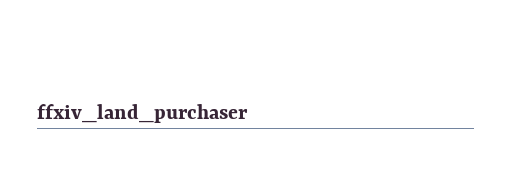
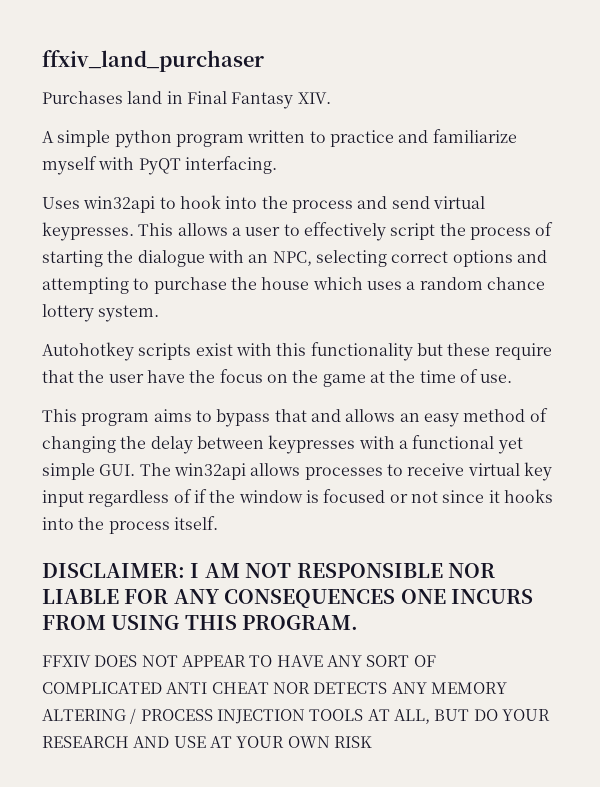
(248, 113) none -> [42,91,331,109] [42,129,517,148] [42,156,277,175] [42,195,485,213] [42,222,554,241] [42,250,547,267] [42,277,545,294] [42,304,160,322] [42,342,552,361] [42,369,513,387] [42,408,548,427] [42,435,523,454] [42,462,552,481] [42,489,553,507] [42,516,218,534] [42,563,495,578] [42,589,533,608] [42,615,359,630] [42,655,436,667] [42,682,507,694] [42,708,550,724] [42,736,372,748] // Purchases land in Final Fantasy XIV. // A simple python program written to practice and familiarize myself with PyQT interfacing. // Uses win32api to hook into the process and send virtual keypresses. This allows a user to effectively script the process of starting the dialogue with an NPC, selecting correct options and attempting to purchase the house which uses a random chance lottery system. // Autohotkey scripts exist with this functionality but these require that the user have the focus on the game at the time of use. // This program aims to bypass that and allows an easy method of changing the delay between keypresses with a functional yet simple GUI. The win32api allows processes to receive virtual key input regardless of if the window is focused or not since it hooks into the process itself. // DISCLAIMER: I AM NOT RESPONSIBLE NOR LIABLE FOR ANY CONSEQUENCES ONE INCURS FROM USING THIS PROGRAM. // FFXIV DOES NOT APPEAR TO HAVE ANY SORT OF COMPLICATED ANTI CHEAT NOR DETECTS ANY MEMORY ALTERING / PROCESS INJECTION TOOLS AT ALL, BUT DO YOUR RESEARCH AND USE AT YOUR OWN RISK

